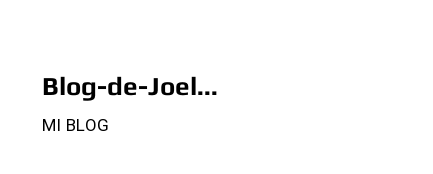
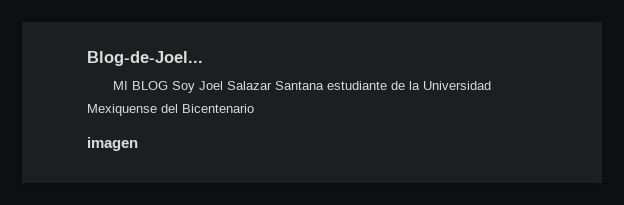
(109, 125) none -> [172,81,492,93] [87,104,254,116] [87,137,138,151] Soy Joel Salazar Santana estudiante de la Universidad Mexiquense del Bicentenario // imagen

